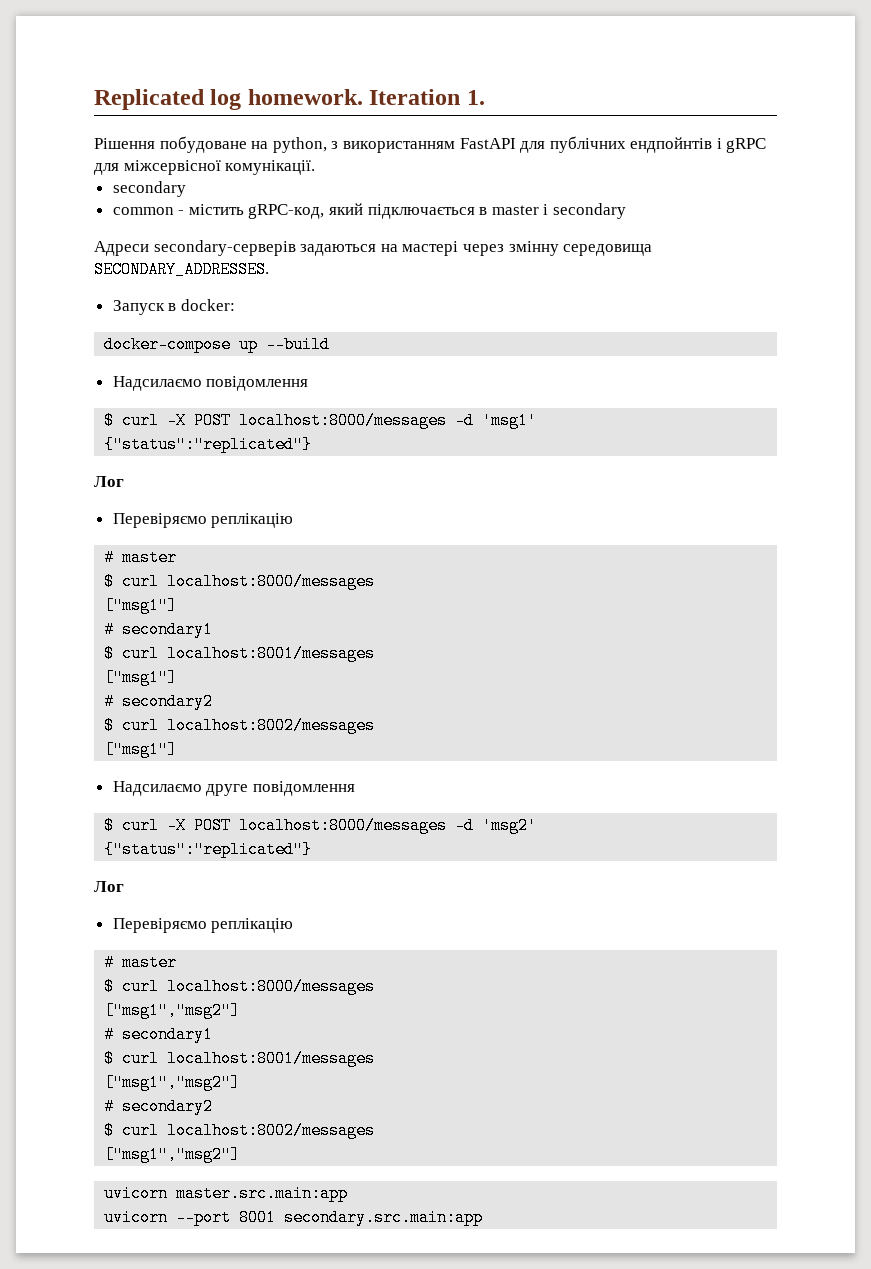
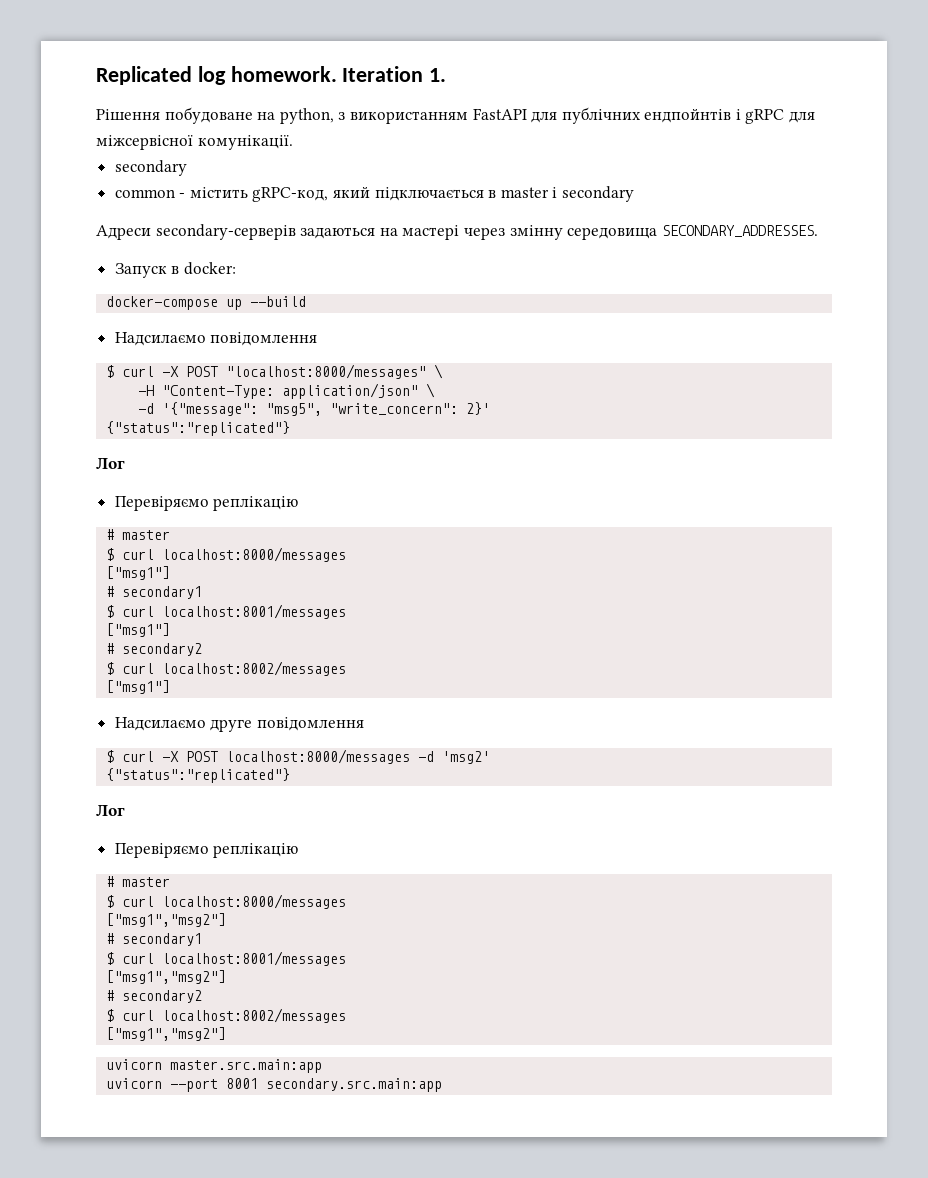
[239,412,538,429] localhost:8000/messages -d 'msg1' -> [226,364,444,379] [138,383,436,399] [138,402,491,416] "localhost:8000/messages" \ // -H "Content-Type: application/json" \ // -d '{"message": "msg5", "write_concern": 2}'

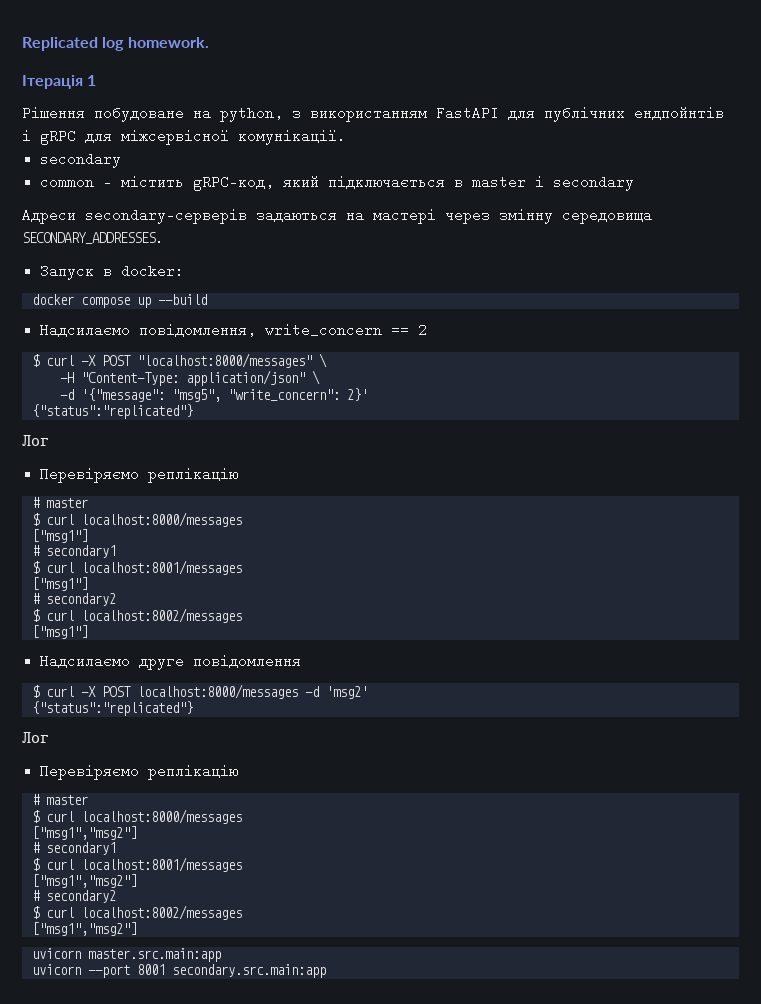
[342,66,447,82] Iteration 1. -> [22,75,97,89] // Ітерація 1
[106,296,219,310] docker-compose -> [31,294,130,308] docker compose
[210,332,318,346] повідомлення -> [139,321,428,338] повідомлення, write_concern == 2

